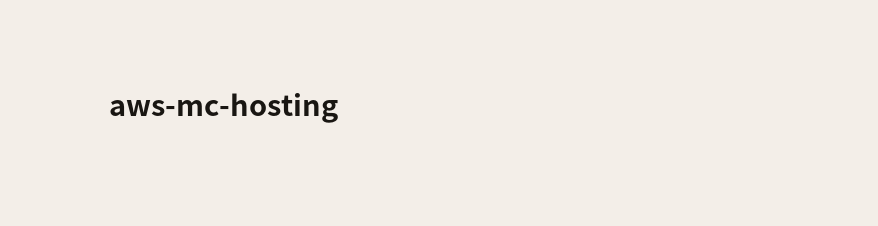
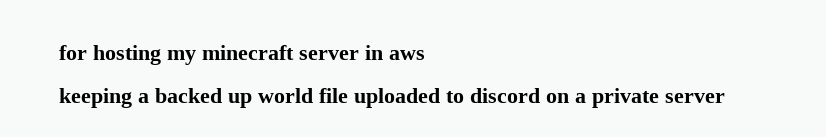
[109,93,338,123] aws-mc-hosting -> [59,45,425,65] [59,88,725,108] for hosting my minecraft server in aws // keeping a backed up world file uploaded to discord on a private server

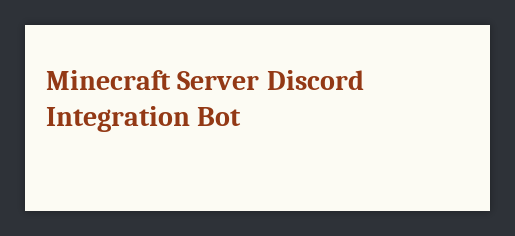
[59,45,425,65] [59,88,725,108] for hosting my minecraft server in aws // keeping a backed up world file uploaded to discord on a private server -> [46,70,364,90] [46,106,242,132] Minecraft Server Discord Integration Bot

